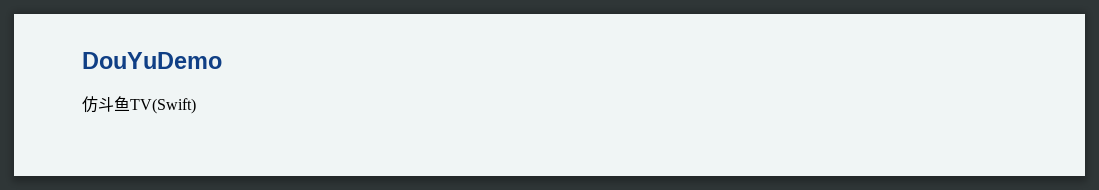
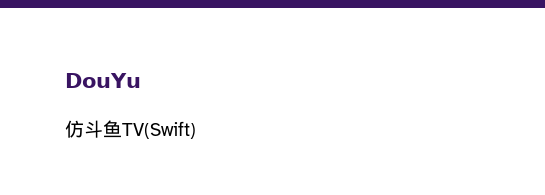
[82,52,222,69] DouYuDemo -> [65,73,141,88] DouYu

